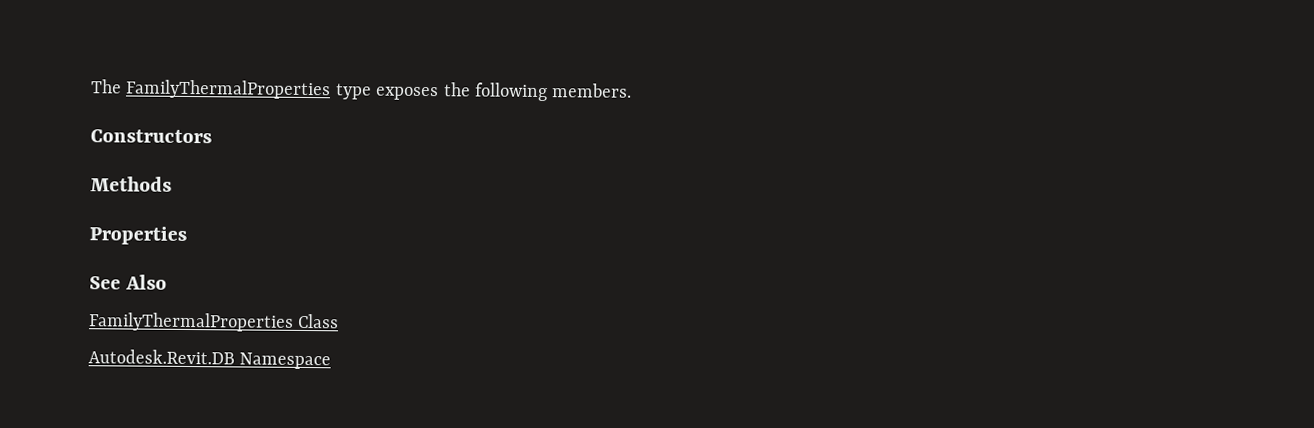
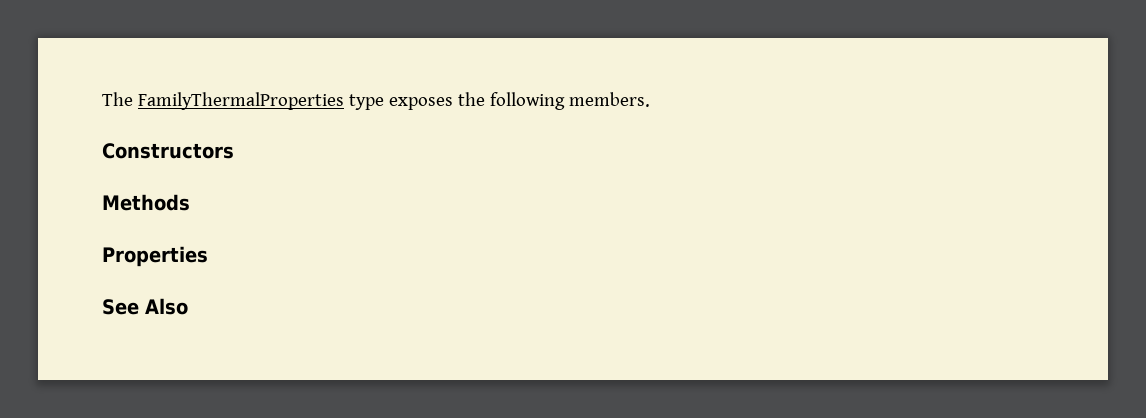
[88,312,340,332] [88,349,332,370] // FamilyThermalProperties Class // Autodesk.Revit.DB Namespace -> (188, 306) none

